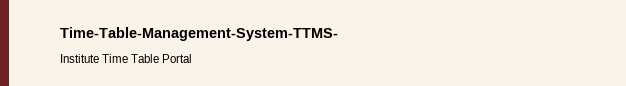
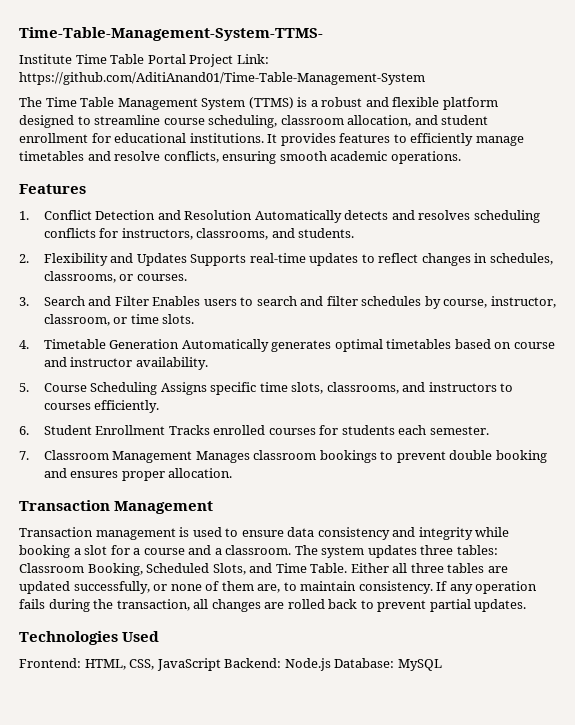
(193, 58) none -> [189,54,269,67] [19,72,425,85] [19,97,498,110] [19,115,489,128] [19,133,524,146] [19,151,461,164] [19,184,86,194] [19,210,540,223] [43,228,355,240] [19,253,553,266] [43,271,187,283] [19,296,556,309] [43,314,195,326] [19,339,555,352] [43,357,208,370] [19,382,514,395] [43,400,160,413] [19,425,489,435] [19,450,547,463] [43,468,233,481] [19,500,214,514] [19,527,510,540] [19,545,498,558] [19,563,508,576] [19,581,538,594] [19,599,527,612] [19,631,160,645] [19,658,442,671] Project Link: https://github.com/AditiAnand01/Time-Table-Management-System // The Time Table Management System (TTMS) is a robust and flexible platform designed to streamline course scheduling, classroom allocation, and student enrollment for educational institutions. It provides features to efficiently manage timetables and resolve conflicts, ensuring smooth academic operations. // Features // 1. Conflict Detection and Resolution Automatically detects and resolves scheduling conflicts for instructors, classrooms, and students. // 2. Flexibility and Updates Supports real-time updates to reflect changes in schedules, classrooms, or courses. // 3. Search and Filter Enables users to search and filter schedules by course, instructor, classroom, or time slots. // 4. Timetable Generation Automatically generates optimal timetables based on course and instructor availability. // 5. Course Scheduling Assigns specific time slots, classrooms, and instructors to courses efficiently. // 6. Student Enrollment Tracks enrolled courses for students each semester. // 7. Classroom Management Manages classroom bookings to prevent double booking and ensures proper allocation. // Transaction Management // Transaction management is used to ensure data consistency and integrity while booking a slot for a course and a classroom. The system updates three tables: Classroom Booking, Scheduled Slots, and Time Table. Either all three tables are updated successfully, or none of them are, to maintain consistency. If any operation fails during the transaction, all changes are rolled back to prevent partial updates. // Technologies Used // Frontend: HTML, CSS, JavaScript Backend: Node.js Database: MySQL

